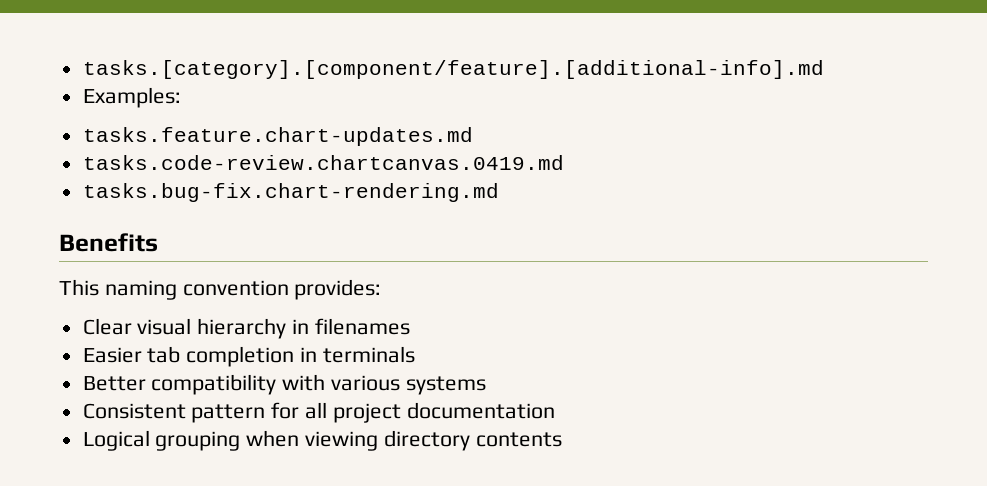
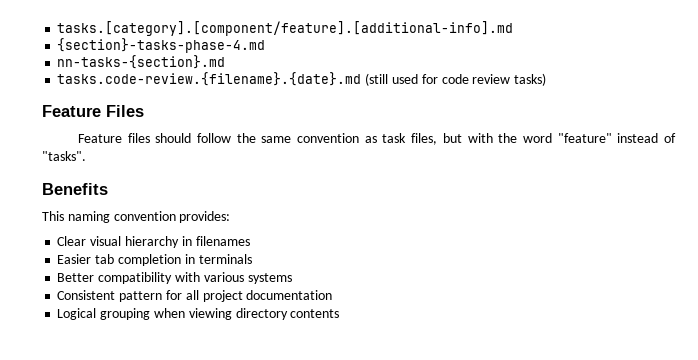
[82,87,181,108] [82,127,473,146] [82,155,564,170] [82,183,499,202] Examples: // tasks.feature.chart-updates.md // tasks.code-review.chartcanvas.0419.md // tasks.bug-fix.chart-rendering.md -> [57,38,266,53] [57,55,226,69] [57,72,547,86] [42,105,144,117] [77,133,676,145] [42,151,86,161] {section}-tasks-phase-4.md // nn-tasks-{section}.md // tasks.code-review.{filename}.{date}.md (still used for code review tasks) // Feature Files // Feature files should follow the same convention as task files, but with the word "feature" instead of "tasks".

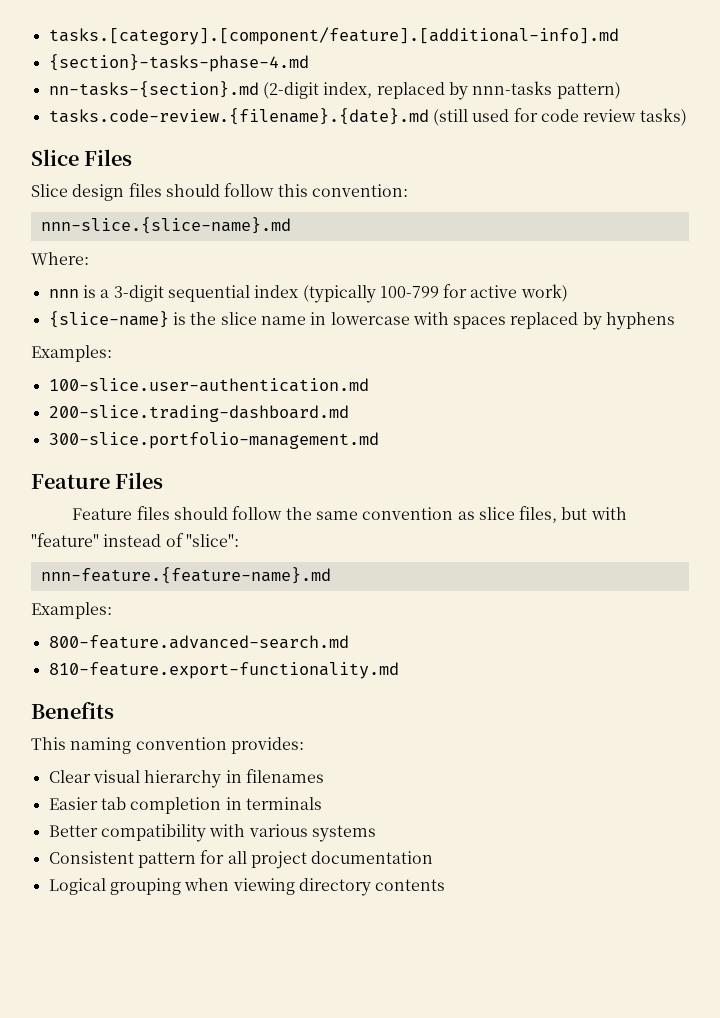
(226, 62) none -> [262,81,621,100] (2-digit index, replaced by nnn-tasks pattern)
(547, 79) none -> [31,149,133,166] [31,183,408,201] [40,217,291,234] [31,252,89,265] [48,284,568,303] [48,311,676,330] [31,345,112,362] [48,378,369,392] [48,405,349,422] [48,432,379,449] // Slice Files // Slice design files should follow this convention: // nnn-slice.{slice-name}.md // Where: // nnn is a 3-digit sequential index (typically 100-799 for active work) // {slice-name} is the slice name in lowercase with spaces replaced by hyphens // Examples: // 100-slice.user-authentication.md // 200-slice.trading-dashboard.md // 300-slice.portfolio-management.md
[382,133,407,143] task -> [478,507,515,520] slice
[498,133,552,143] the word -> (627, 513) none
[42,151,86,161] "tasks". -> [185,534,239,547] [40,567,331,584] [31,602,112,619] [48,635,349,649] [48,662,399,679] "slice": // nnn-feature.{feature-name}.md // Examples: // 800-feature.advanced-search.md // 810-feature.export-functionality.md

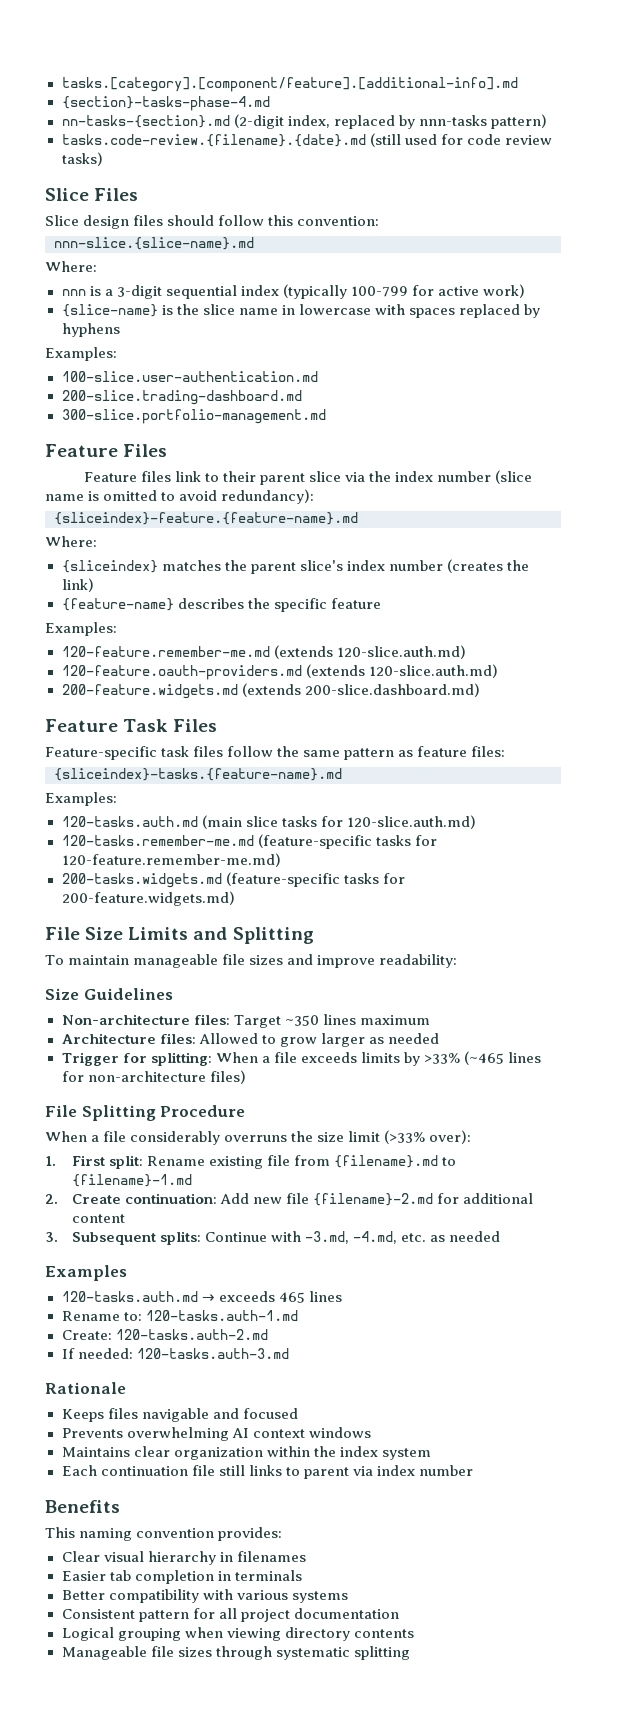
[173,506,627,523] [31,533,239,547] [40,567,331,584] [31,602,112,619] [48,635,349,649] [48,662,399,679] should follow the same convention as slice files, but with "feature" instead of "slice": // nnn-feature.{feature-name}.md // Examples: // 800-feature.advanced-search.md // 810-feature.export-functionality.md -> [174,470,533,485] [45,489,315,504] [54,512,358,525] [45,536,97,547] [61,559,529,574] [61,578,94,592] [61,598,381,612] [45,622,117,636] [61,645,466,659] [61,664,498,680] [61,683,480,699] [45,719,218,732] [45,746,506,760] [54,768,342,781] [45,792,117,806] [61,815,476,829] [61,834,437,849] [61,853,281,867] [61,872,405,888] [61,891,235,906] [45,927,314,944] [45,954,458,968] [45,988,173,1000] [61,1014,430,1028] [61,1033,439,1047] [61,1051,542,1066] [61,1070,246,1084] [45,1105,246,1121] [45,1130,472,1145] [45,1155,457,1169] [71,1174,192,1187] [45,1193,534,1206] [71,1214,125,1223] [45,1231,501,1245] [45,1265,127,1281] [61,1291,342,1303] [61,1310,298,1321] [61,1329,268,1340] [61,1348,289,1359] [45,1382,126,1394] [61,1408,298,1422] [61,1427,371,1441] [61,1446,431,1460] [61,1465,473,1479] link to their parent slice via the index number (slice name is omitted to avoid redundancy): // {sliceindex}-feature.{feature-name}.md // Where: // {sliceindex} matches the parent slice's index number (creates the link) // {feature-name} describes the specific feature // Examples: // 120-feature.remember-me.md (extends 120-slice.auth.md) // 120-feature.oauth-providers.md (extends 120-slice.auth.md) // 200-feature.widgets.md (extends 200-slice.dashboard.md) // Feature Task Files // Feature-specific task files follow the same pattern as feature files: // {sliceindex}-tasks.{feature-name}.md // Examples: // 120-tasks.auth.md (main slice tasks for 120-slice.auth.md) // 120-tasks.remember-me.md (feature-specific tasks for 120-feature.remember-me.md) // 200-tasks.widgets.md (feature-specific tasks for 200-feature.widgets.md) // File Size Limits and Splitting // To maintain manageable file sizes and improve readability: // Size Guidelines // Non-architecture files: Target ~350 lines maximum // Architecture files: Allowed to grow larger as needed // Trigger for splitting: When a file exceeds limits by >33% (~465 lines for non-architecture files) // File Splitting Procedure // When a file considerably overruns the size limit (>33% over): // 1. First split: Rename existing file from {filename}.md to {filename}-1.md // 2. Create continuation: Add new file {filename}-2.md for additional content // 3. Subsequent splits: Continue with -3.md, -4.md, etc. as needed // Examples // 120-tasks.auth.md → exceeds 465 lines // Rename to: 120-tasks.auth-1.md // Create: 120-tasks.auth-2.md // If needed: 120-tasks.auth-3.md // Rationale // Keeps files navigable and focused // Prevents overwhelming AI context windows // Maintains clear organization within the index system // Each continuation file still links to parent via index number
(446, 885) none -> [61,1646,410,1660] // Manageable file sizes through systematic splitting

